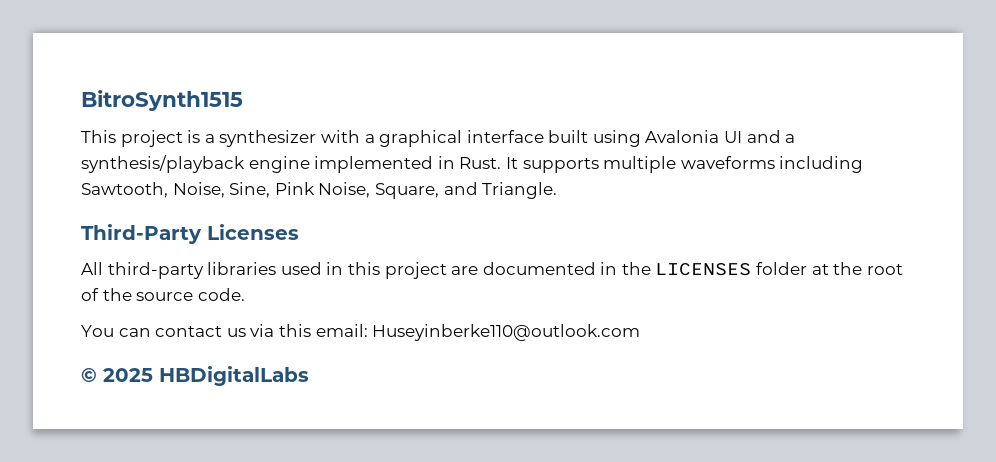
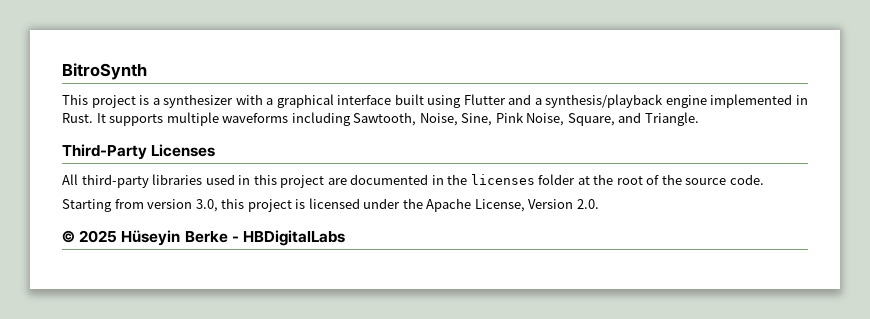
[81,90,243,111] BitroSynth1515 -> [62,63,147,80] BitroSynth
[645,130,743,143] Avalonia UI -> [463,94,506,105] Flutter
[655,263,752,276] LICENSES -> [470,174,535,185] licenses
[81,324,641,341] You can contact us via this email: Huseyinberke110@outlook.com -> [62,198,599,212] Starting from version 3.0, this project is licensed under the Apache License, Version 2.0.
(153, 375) none -> [121,230,239,246] Hüseyin Berke -

